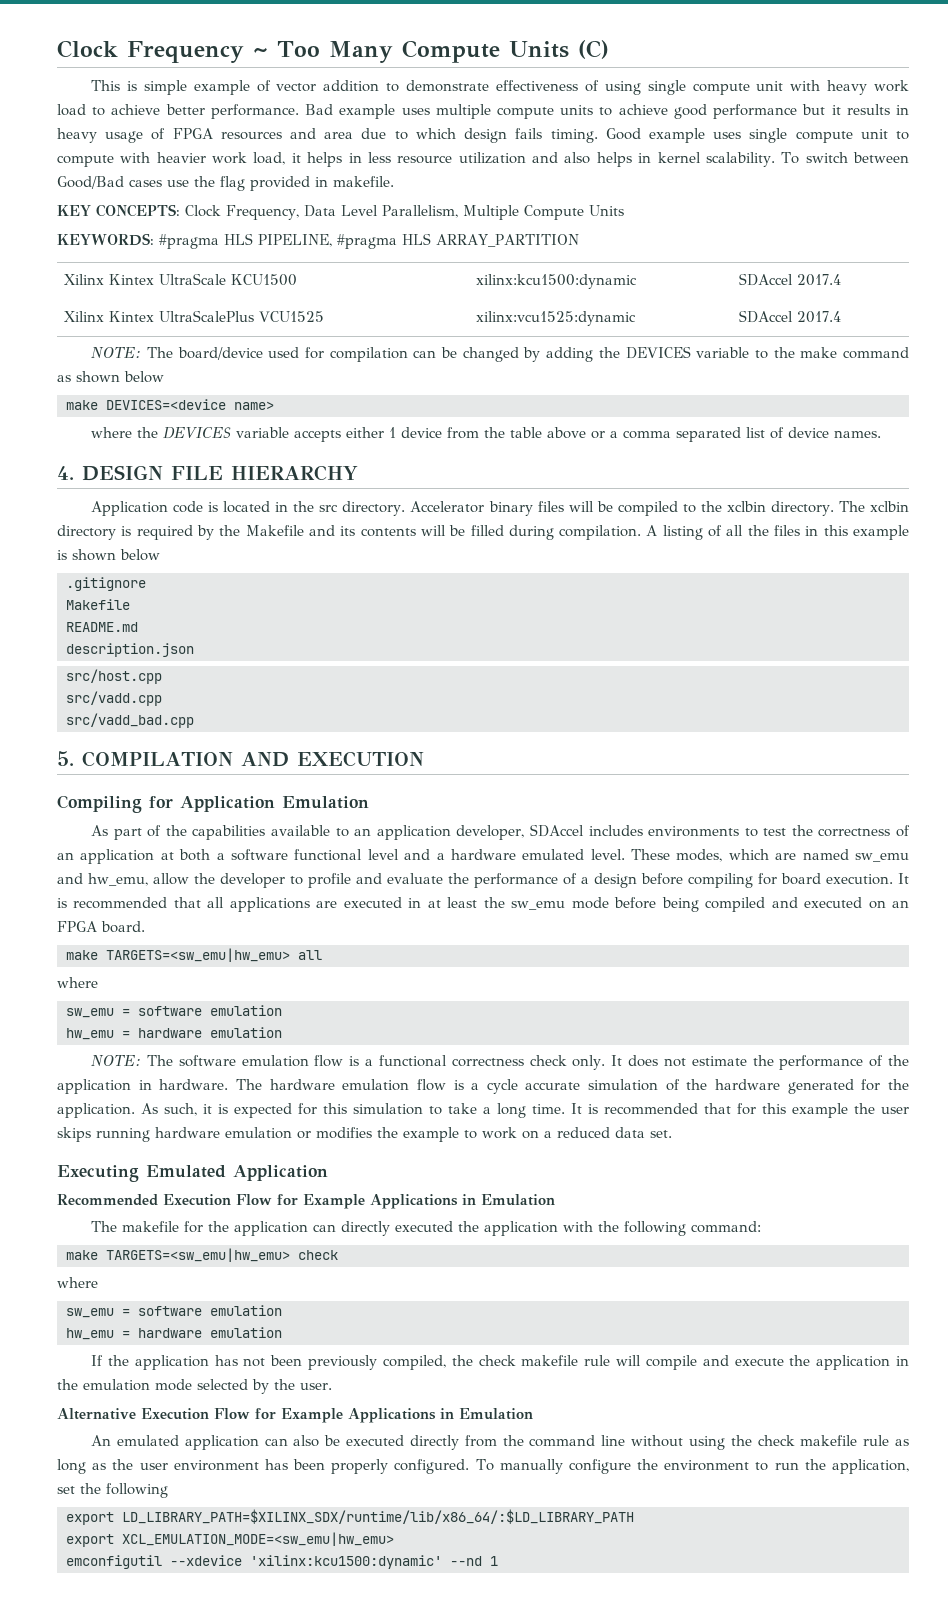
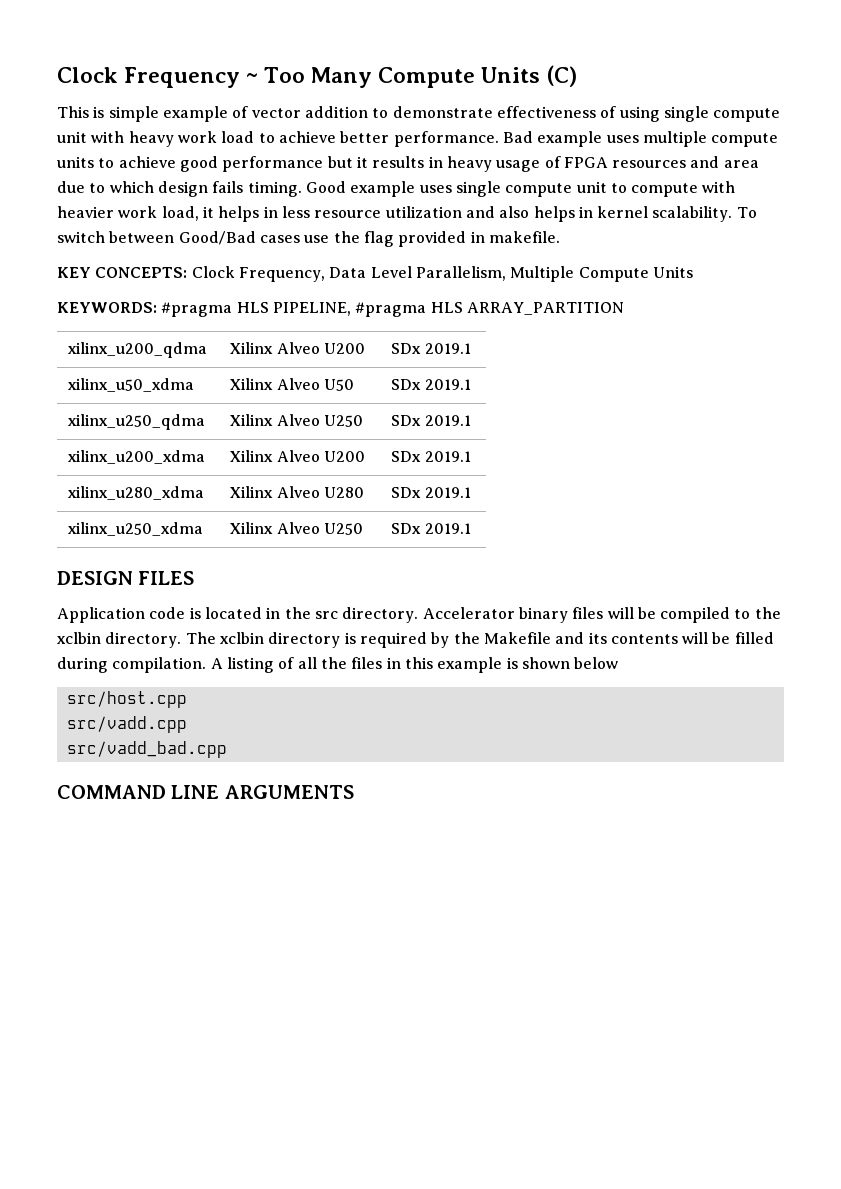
[64,273,298,286] [476,274,638,289] [739,273,842,286] [64,310,325,322] [476,311,637,326] [739,310,842,323] [91,346,909,362] [57,371,164,383] [66,399,274,410] [91,427,882,442] [57,465,358,481] Xilinx Kintex UltraScale KCU1500 | xilinx:kcu1500:dynamic | SDAccel 2017.4 // Xilinx Kintex UltraScalePlus VCU1525 | xilinx:vcu1525:dynamic | SDAccel 2017.4 // NOTE: The board/device used for compilation can be changed by adding the DEVICES variable to the make command as shown below // make DEVICES=<device name> // where the DEVICES variable accepts either 1 device from the table above or a comma separated list of device names. // 4. DESIGN FILE HIERARCHY -> [68,342,208,358] [230,342,366,354] [391,343,471,354] [68,378,195,392] [230,378,355,391] [391,379,471,390] [68,414,206,430] [230,414,364,427] [391,415,471,426] [68,450,206,464] [230,450,366,462] [391,451,471,462] [68,486,205,500] [230,486,365,498] [391,487,471,498] [68,522,204,536] [230,522,364,535] [391,523,471,534] [57,571,195,585] xilinx_u200_qdma | Xilinx Alveo U200 | SDx 2019.1 // xilinx_u50_xdma | Xilinx Alveo U50 | SDx 2019.1 // xilinx_u250_qdma | Xilinx Alveo U250 | SDx 2019.1 // xilinx_u200_xdma | Xilinx Alveo U200 | SDx 2019.1 // xilinx_u280_xdma | Xilinx Alveo U280 | SDx 2019.1 // xilinx_u250_xdma | Xilinx Alveo U250 | SDx 2019.1 // DESIGN FILES
[66,577,146,591] [66,599,130,610] [66,622,138,632] [66,643,194,657] // .gitignore // Makefile // README.md // description.json -> (619, 663) none
[57,751,424,767] [57,795,369,813] [91,824,910,840] [57,849,910,864] [57,873,909,888] [57,897,910,912] [57,921,145,933] [66,948,322,962] [57,977,98,988] [66,1005,282,1018] [66,1027,282,1040] [91,1055,910,1070] [57,1079,909,1094] [57,1103,909,1118] [57,1127,672,1142] [57,1165,328,1182] [57,1194,555,1209] [91,1221,762,1236] [66,1248,338,1262] [57,1277,98,1288] [66,1305,282,1318] [66,1327,282,1340] [91,1355,910,1370] [57,1379,332,1394] [57,1408,533,1423] [91,1435,910,1450] [57,1459,909,1474] [57,1483,168,1498] [66,1509,634,1525] [66,1532,394,1547] [66,1555,498,1569] 5. COMPILATION AND EXECUTION // Compiling for Application Emulation // As part of the capabilities available to an application developer, SDAccel includes environments to test the correctness of an application at both a software functional level and a hardware emulated level. These modes, which are named sw_emu and hw_emu, allow the developer to profile and evaluate the performance of a design before compiling for board execution. It is recommended that all applications are executed in at least the sw_emu mode before being compiled and executed on an FPGA board. // make TARGETS=<sw_emu|hw_emu> all // where // sw_emu = software emulation // hw_emu = hardware emulation // NOTE: The software emulation flow is a functional correctness check only. It does not estimate the performance of the application in hardware. The hardware emulation flow is a cycle accurate simulation of the hardware generated for the application. As such, it is expected for this simulation to take a long time. It is recommended that for this example the user skips running hardware emulation or modifies the example to work on a reduced data set. // Executing Emulated Application // Recommended Execution Flow for Example Applications in Emulation // The makefile for the application can directly executed the application with the following command: // make TARGETS=<sw_emu|hw_emu> check // where // sw_emu = software emulation // hw_emu = hardware emulation // If the application has not been previously compiled, the check makefile rule will compile and execute the application in the emulation mode selected by the user. // Alternative Execution Flow for Example Applications in Emulation // An emulated application can also be executed directly from the command line without using the check makefile rule as long as the user environment has been properly configured. To manually configure the environment to run the application, set the following // export LD_LIBRARY_PATH=$XILINX_SDX/runtime/lib/x86_64/:$LD_LIBRARY_PATH // export XCL_EMULATION_MODE=<sw_emu|hw_emu> // emconfigutil --xdevice 'xilinx:kcu1500:dynamic' --nd 1 -> [57,785,354,799] COMMAND LINE ARGUMENTS

